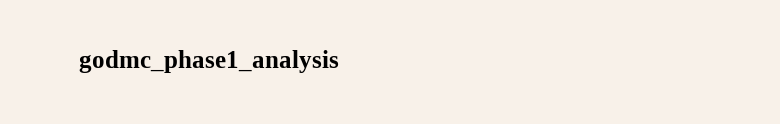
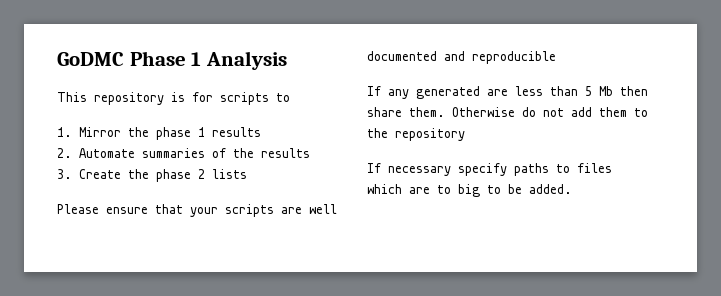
[79,50,339,73] godmc_phase1_analysis -> [57,51,287,70] [57,92,290,105] [57,127,261,140] [57,148,310,158] [57,169,247,182] [57,204,337,217] [367,51,556,64] [367,86,648,99] [367,107,648,117] [367,128,465,141] [367,163,612,176] [367,184,572,197] GoDMC Phase 1 Analysis // This repository is for scripts to // 1. Mirror the phase 1 results // 2. Automate summaries of the results // 3. Create the phase 2 lists // Please ensure that your scripts are well documented and reproducible // If any generated are less than 5 Mb then share them. Otherwise do not add them to the repository // If necessary specify paths to files which are to big to be added.

